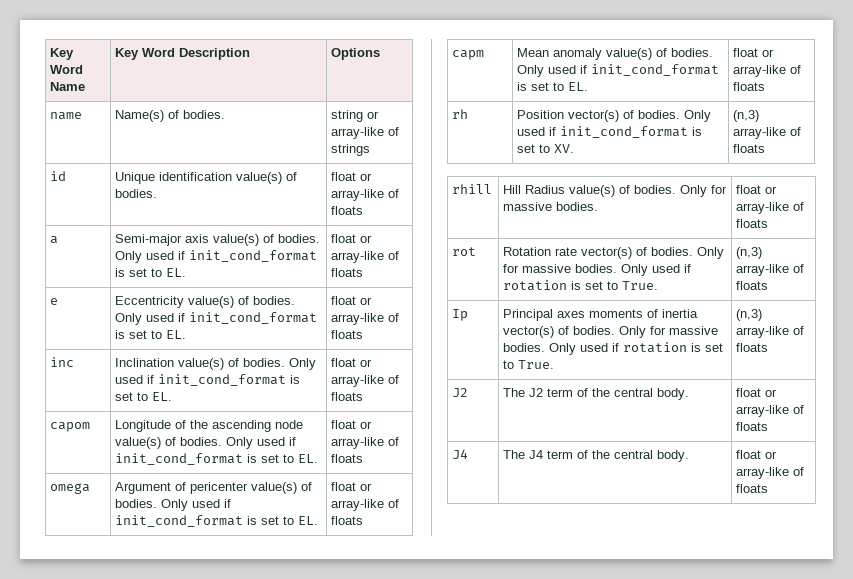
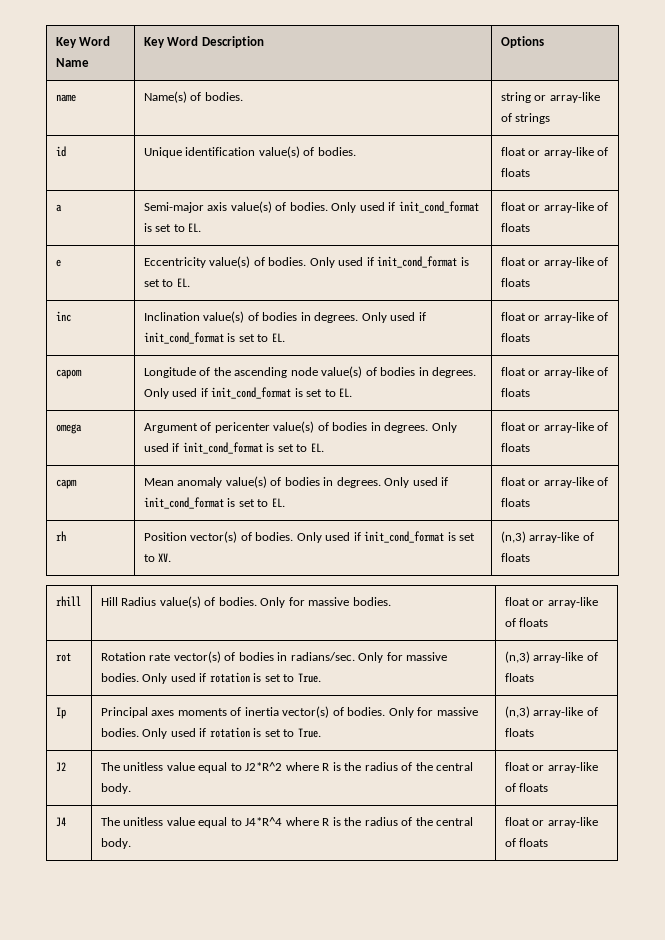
[243,358,286,367] bodies. -> [262,312,359,323] bodies in degrees.
[180,437,223,446] bodies. -> [380,367,477,378] bodies in degrees.
[115,499,158,508] bodies. -> [332,422,429,433] bodies in degrees.
[671,48,714,57] bodies. -> [284,477,381,488] bodies in degrees.
[651,247,694,256] bodies. -> [238,652,355,661] bodies in radians/sec.
[529,388,574,397] J2 term -> [123,762,398,773] unitless value equal to J2*R^2 where R is the radius
[529,450,574,459] J4 term -> [123,817,398,828] unitless value equal to J4*R^4 where R is the radius

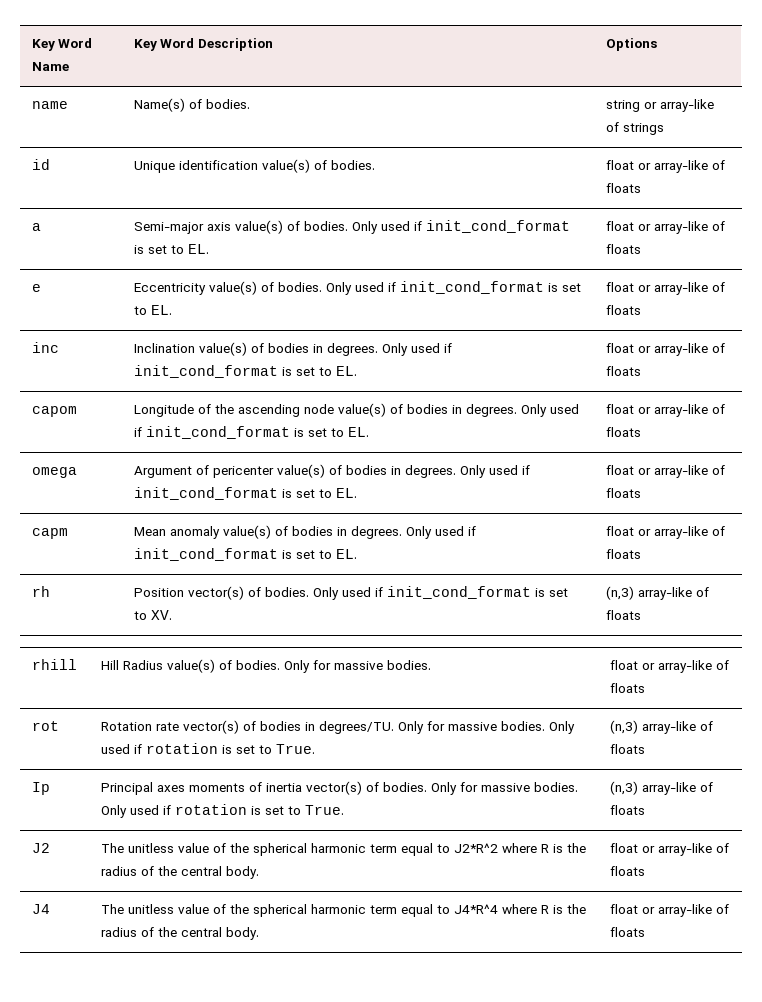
[290,652,355,661] radians/sec. -> [318,721,394,734] degrees/TU.
(195, 766) none -> [212,843,397,856] of the spherical harmonic term
(195, 821) none -> [212,904,397,917] of the spherical harmonic term

